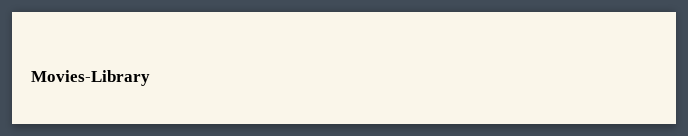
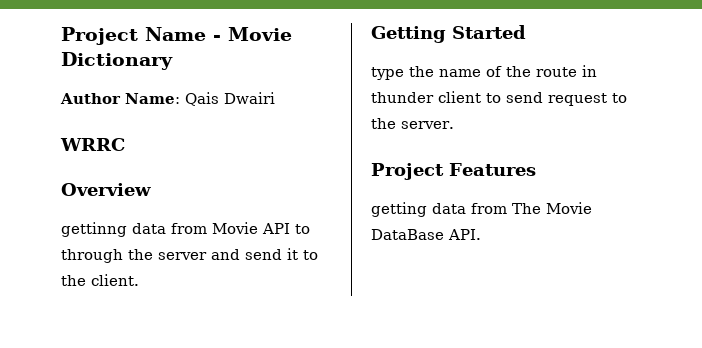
[31,70,150,86] Movies-Library -> [61,27,292,45] [61,52,173,70] [60,92,275,106] [60,138,125,151] [61,183,151,196] [61,222,310,237] [61,248,318,263] [61,274,139,286] [371,25,526,43] [371,65,597,80] [371,91,627,106] [371,118,454,129] [371,163,536,180] [371,202,592,217] [371,229,481,240] Project Name - Movie Dictionary // Author Name: Qais Dwairi // WRRC // Overview // gettinng data from Movie API to through the server and send it to the client. // Getting Started // type the name of the route in thunder client to send request to the server. // Project Features // getting data from The Movie DataBase API.

